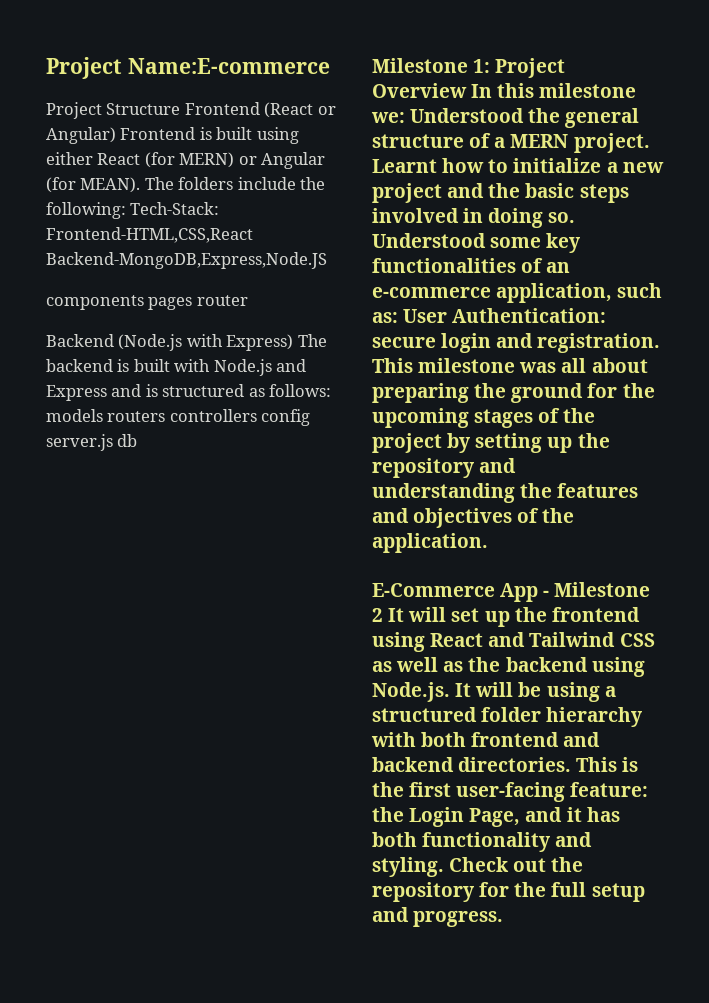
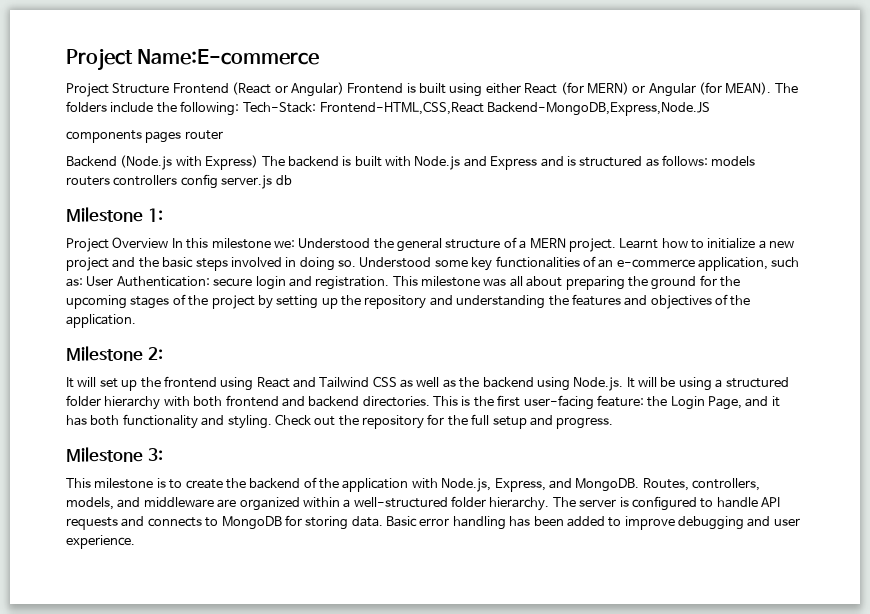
(491, 66) none -> (163, 215) //
[372,582,651,602] [372,608,383,622] E-Commerce App - Milestone 2 -> [66,346,163,361] Milestone 2: //
(504, 918) none -> [66,447,163,462] [66,477,760,492] [66,496,780,511] [66,515,800,530] [66,535,135,549] // Milestone 3: // This milestone is to create the backend of the application with Node.js, Express, and MongoDB. Routes, controllers, models, and middleware are organized within a well-structured folder hierarchy. The server is configured to handle API requests and connects to MongoDB for storing data. Basic error handling has been added to improve debugging and user experience.

